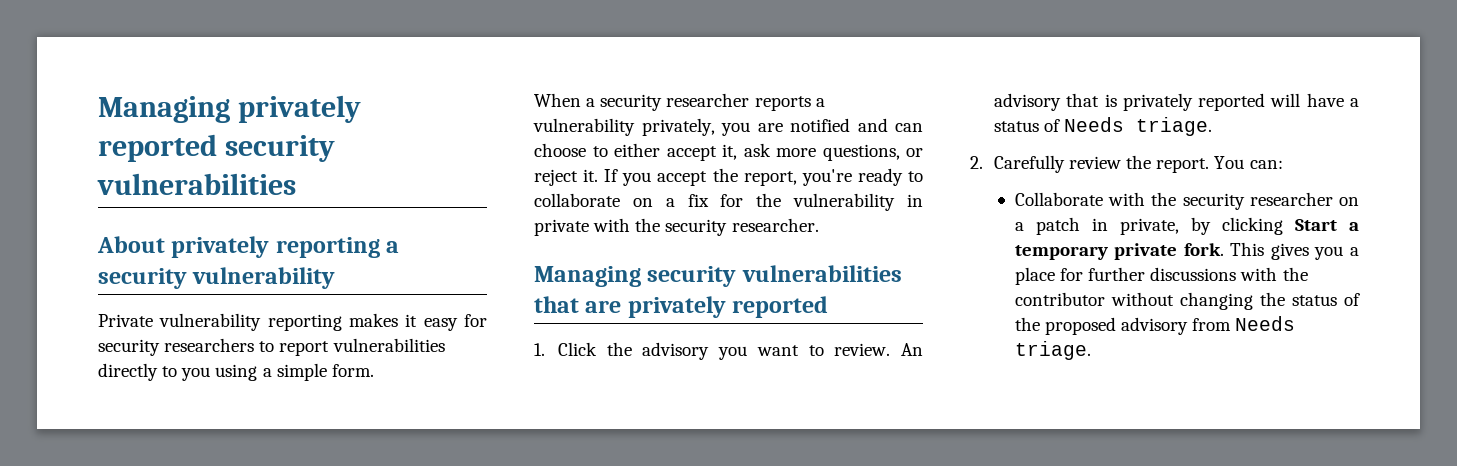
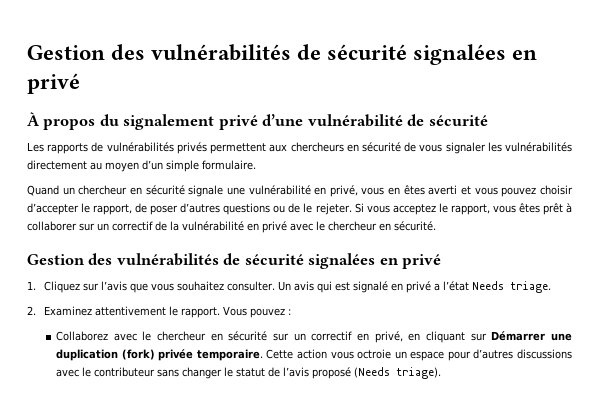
[98,95,362,123] [98,134,336,162] [97,173,296,195] [97,236,400,258] [98,267,336,289] [98,313,487,331] [98,338,445,356] [98,363,374,381] [534,93,825,111] [533,118,923,136] [534,143,923,161] [534,168,923,186] [534,193,923,211] [534,218,819,236] [534,265,902,287] [534,296,829,318] [534,342,923,360] [993,93,1359,111] [993,117,1213,136] [970,155,1283,173] [1014,192,1359,210] [1014,217,1359,235] [1014,242,1359,260] [1014,267,1308,285] [1014,292,1360,310] [1014,316,1296,335] [1014,341,1091,360] Managing privately reported security vulnerabilities // About privately reporting a security vulnerability // Private vulnerability reporting makes it easy for security researchers to report vulnerabilities directly to you using a simple form. // When a security researcher reports a vulnerability privately, you are notified and can choose to either accept it, ask more questions, or reject it. If you accept the report, you're ready to collaborate on a fix for the vulnerability in private with the security researcher. // Managing security vulnerabilities that are privately reported // 1. Click the advisory you want to review. An advisory that is privately reported will have a status of Needs triage. // 2. Carefully review the report. You can: // Collaborate with the security researcher on a patch in private, by clicking Start a temporary private fork. This gives you a place for further discussions with the contributor without changing the status of the proposed advisory from Needs triage. -> [27,44,538,65] [27,73,80,94] [27,112,488,130] [27,142,573,154] [27,160,256,172] [27,185,573,197] [27,203,572,215] [27,221,436,233] [27,253,442,269] [27,281,552,293] [27,306,292,318] [56,331,572,343] [56,349,573,361] [56,367,442,379] Gestion des vulnérabilités de sécurité signalées en privé // À propos du signalement privé d’une vulnérabilité de sécurité // Les rapports de vulnérabilités privés permettent aux chercheurs en sécurité de vous signaler les vulnérabilités directement au moyen d’un simple formulaire. // Quand un chercheur en sécurité signale une vulnérabilité en privé, vous en êtes averti et vous pouvez choisir d’accepter le rapport, de poser d’autres questions ou de le rejeter. Si vous acceptez le rapport, vous êtes prêt à collaborer sur un correctif de la vulnérabilité en privé avec le chercheur en sécurité. // Gestion des vulnérabilités de sécurité signalées en privé // 1. Cliquez sur l’avis que vous souhaitez consulter. Un avis qui est signalé en privé a l’état Needs triage. // 2. Examinez attentivement le rapport. Vous pouvez : // Collaborez avec le chercheur en sécurité sur un correctif en privé, en cliquant sur Démarrer une duplication (fork) privée temporaire. Cette action vous octroie un espace pour d’autres discussions avec le contributeur sans changer le statut de l’avis proposé (Needs triage).

